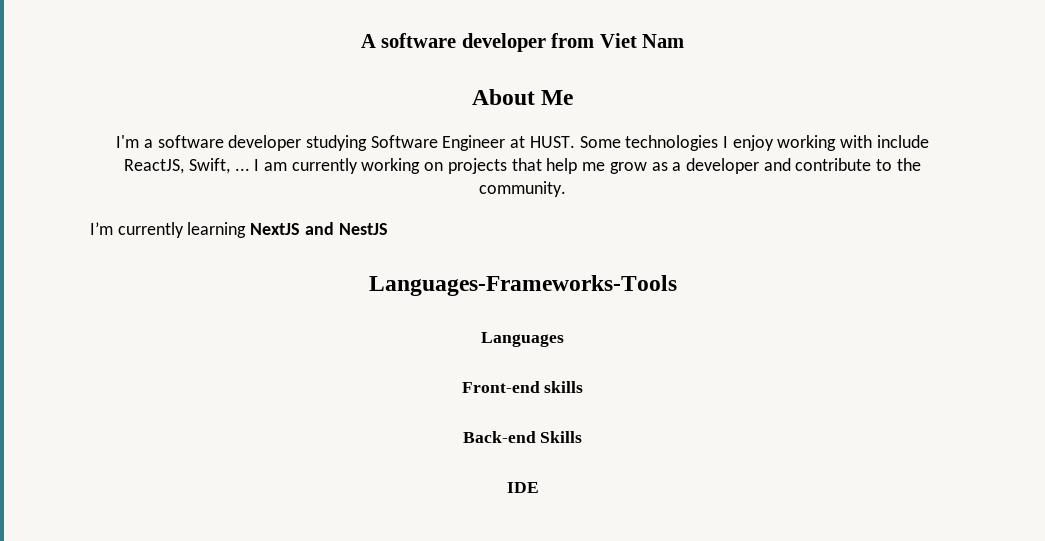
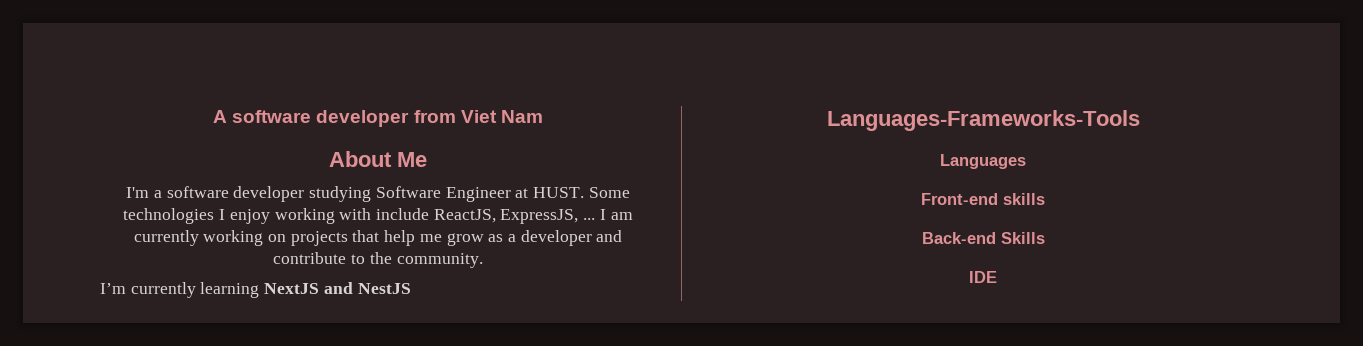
[188,158,230,174] Swift, -> [500,209,579,224] ExpressJS,

